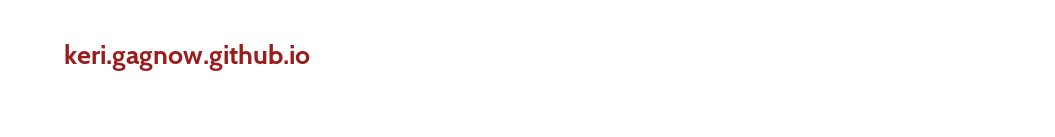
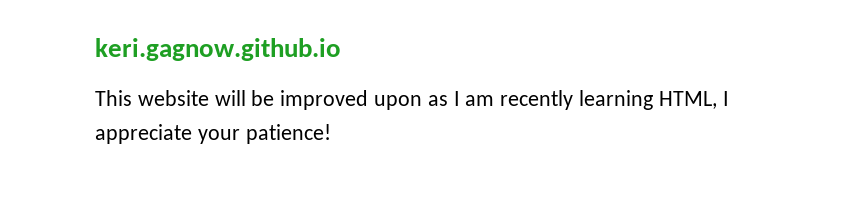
(310, 57) none -> [95,90,729,110] [95,124,331,144] // This website will be improved upon as I am recently learning HTML, I appreciate your patience!

